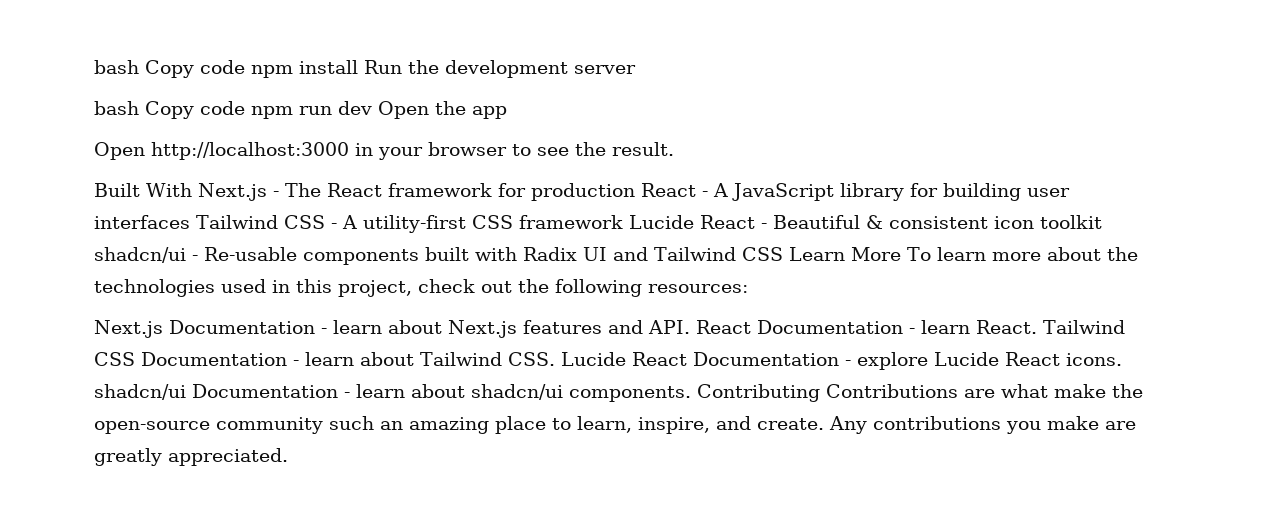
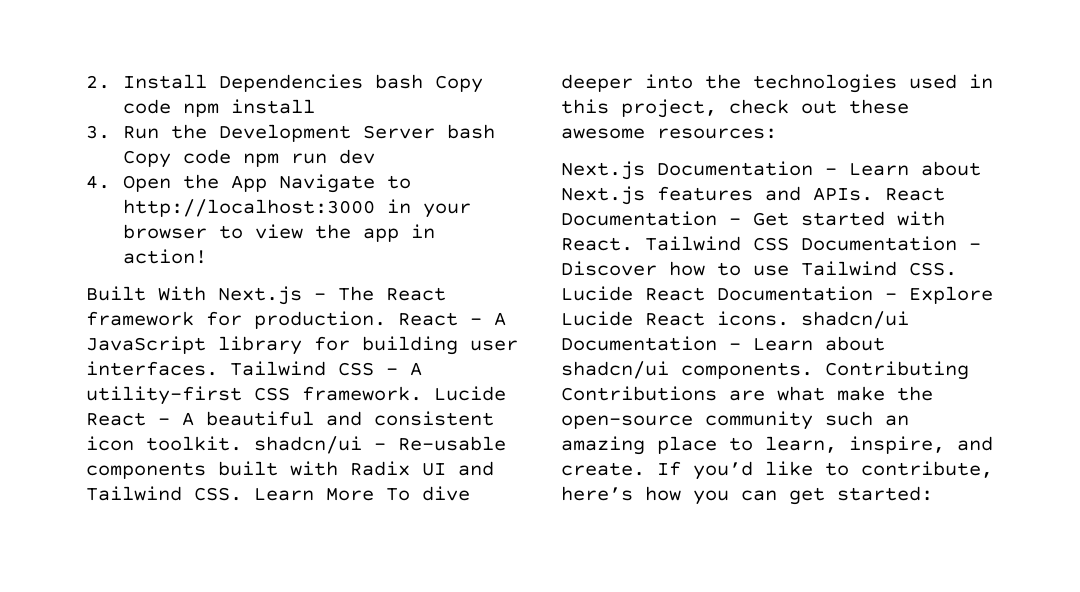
(94, 67) none -> [86,74,363,92] 2. Install Dependencies
(358, 67) none -> [86,125,110,139] // 3.
[445,60,636,78] development server // -> [218,124,435,142] Development Server
(372, 108) none -> [86,175,110,189] // 4.
[472,106,507,119] [94,142,145,160] app // Open -> [230,174,411,193] App Navigate to
[537,142,674,156] see the result. -> [254,224,435,242] [122,249,207,264] view the app in action!
[531,183,635,201] production -> [254,311,386,329] production.
[94,215,190,229] interfaces -> [86,361,218,376] interfaces.
[518,215,623,229] framework -> [302,386,422,401] framework.
[772,215,883,229] Beautiful & -> [182,411,362,426] A beautiful and
[1039,215,1102,229] toolkit -> [146,436,242,451] toolkit.
[741,247,783,261] CSS -> [194,487,242,501] CSS.
[936,247,1101,261] learn more about -> [422,486,470,501] [561,74,693,92] dive deeper into
[518,279,642,297] the following -> [849,99,909,114] [561,128,645,139] these awesome
[333,320,382,334] learn -> [849,163,909,176] Learn
[648,320,970,334] API. React Documentation - learn -> [813,187,945,201] [561,211,945,226] APIs. React Documentation - Get started with
[305,352,414,366] learn about -> [561,261,789,276] Discover how to use
[856,352,928,370] explore -> [909,286,993,304] Explore
[356,384,405,398] learn -> [753,338,813,351] Learn
[829,416,1136,434] [94,448,288,466] Any contributions you make are greatly appreciated. -> [657,461,993,480] [561,486,933,505] If you’d like to contribute, here’s how you can get started:

